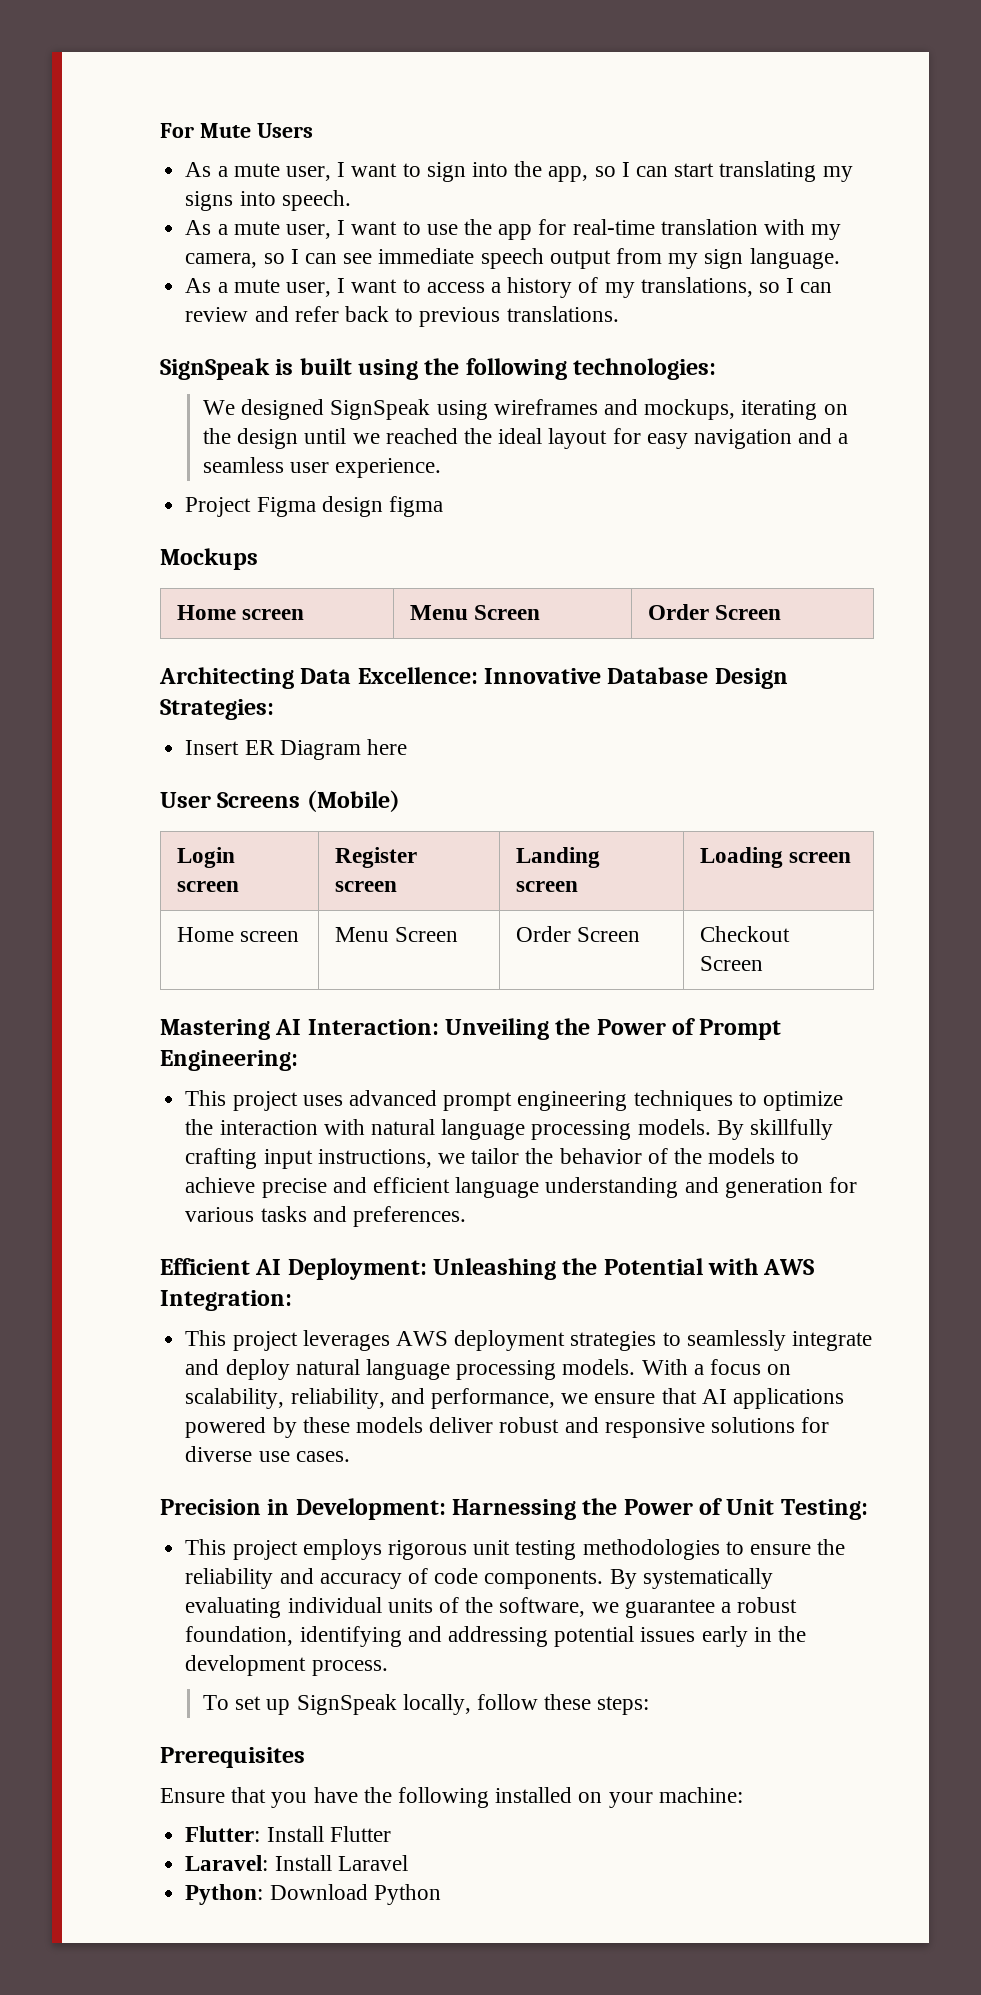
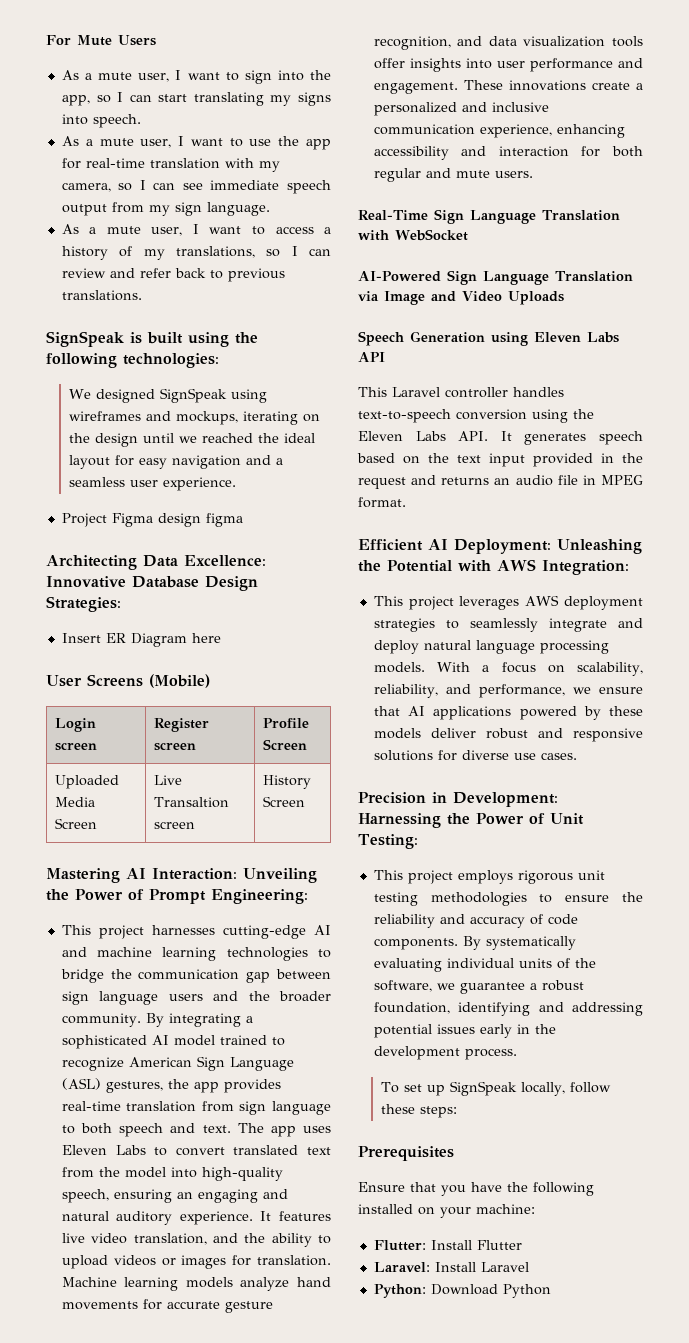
[160,548,258,570] [176,605,304,620] [409,605,540,620] [647,604,781,620] // Mockups // Home screen | Menu Screen | Order Screen -> (243, 520) none
[515,847,600,868] [515,881,578,892] [699,847,851,868] [176,927,299,942] [334,927,458,942] [515,926,640,942] [699,926,790,942] Landing screen | Loading screen // Home screen | Menu Screen | Order Screen | Checkout -> [262,718,309,728] [262,739,307,750] [54,775,119,789] [54,797,95,807] [54,818,97,829] [153,775,182,785] [153,797,229,808] [153,821,195,829] [262,775,311,789] Profile Screen // Uploaded Media Screen | Live Transaltion screen | History
[302,1090,843,1111] [185,1119,833,1140] [185,1148,800,1169] [185,1177,857,1198] [185,1206,466,1227] uses advanced prompt engineering techniques to optimize the interaction with natural language processing models. By skillfully crafting input instructions, we tailor the behavior of the models to achieve precise and efficient language understanding and generation for various tasks and preferences. -> [151,925,331,939] [61,947,331,961] [60,969,331,983] [61,991,331,1005] [61,1013,253,1027] [61,1035,285,1049] [61,1056,294,1071] [61,1078,281,1093] [61,1101,331,1115] [61,1123,332,1137] [61,1145,331,1156] [61,1167,283,1181] [61,1189,288,1203] [61,1211,331,1225] [61,1233,331,1247] [61,1255,331,1269] [61,1277,331,1291] [61,1299,273,1313] [373,36,643,50] [373,58,643,72] [373,80,643,94] [373,102,549,116] [373,124,625,138] [373,146,643,160] [373,168,533,182] [358,209,620,224] [358,229,468,241] [358,270,633,285] [358,291,564,305] [358,331,619,346] [358,352,385,362] [358,387,564,398] [358,409,594,423] [358,431,643,445] [357,453,643,467] [358,475,643,489] [358,497,406,508] harnesses cutting-edge AI and machine learning technologies to bridge the communication gap between sign language users and the broader community. By integrating a sophisticated AI model trained to recognize American Sign Language (ASL) gestures, the app provides real-time translation from sign language to both speech and text. The app uses Eleven Labs to convert translated text from the model into high-quality speech, ensuring an engaging and natural auditory experience. It features live video translation, and the ability to upload videos or images for translation. Machine learning models analyze hand movements for accurate gesture recognition, and data visualization tools offer insights into user performance and engagement. These innovations create a personalized and inclusive communication experience, enhancing accessibility and interaction for both regular and mute users. // Real-Time Sign Language Translation with WebSocket // AI-Powered Sign Language Translation via Image and Video Uploads // Speech Generation using Eleven Labs API // This Laravel controller handles text-to-speech conversion using the Eleven Labs API. It generates speech based on the text input provided in the request and returns an audio file in MPEG format.

